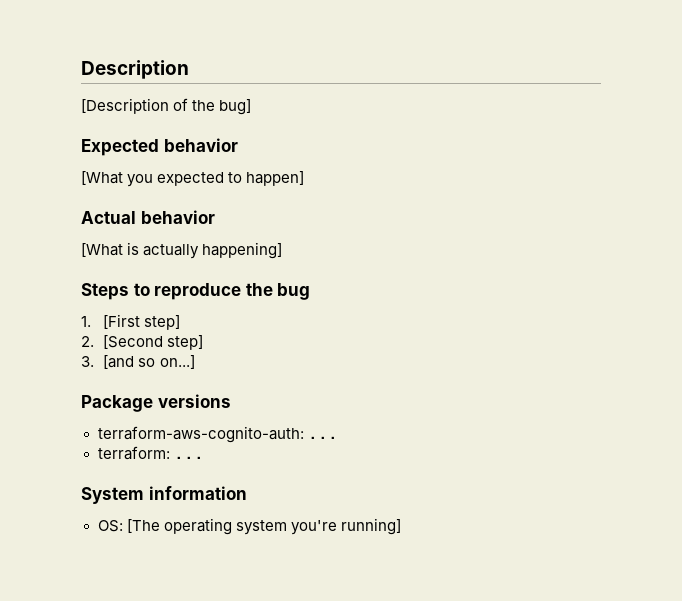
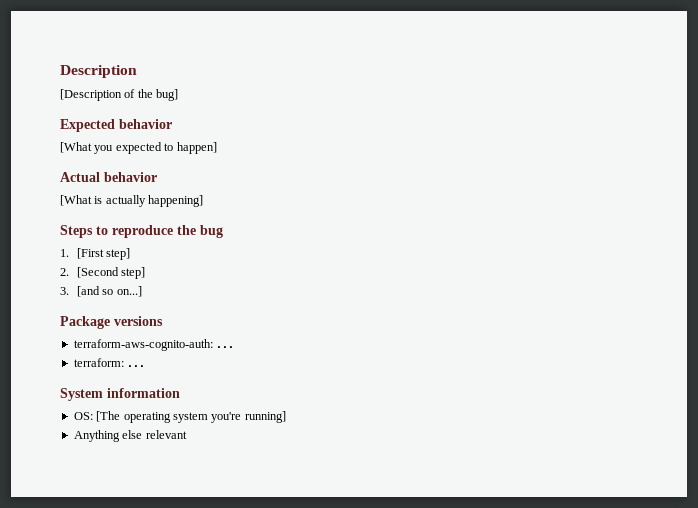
(401, 526) none -> [73,430,187,442] // Anything else relevant

